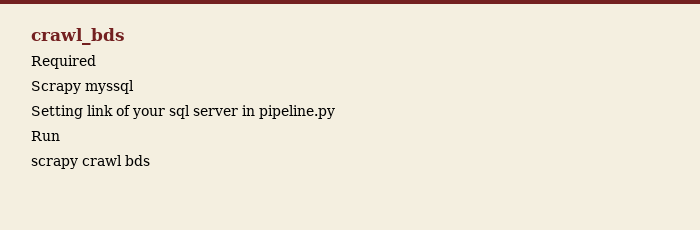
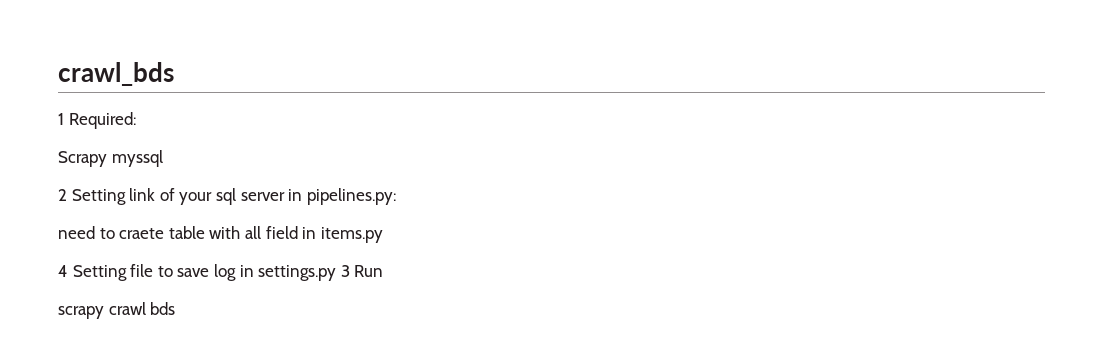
[31,55,96,69] Required -> [58,112,136,129] 1 Required:
(134, 87) none -> [58,189,67,201] 2
[259,105,335,119] pipeline.py // -> [306,188,396,205] [58,226,383,243] [58,264,350,281] pipelines.py: // need to craete table with all field in items.py // 4 Setting file to save log in settings.py 3

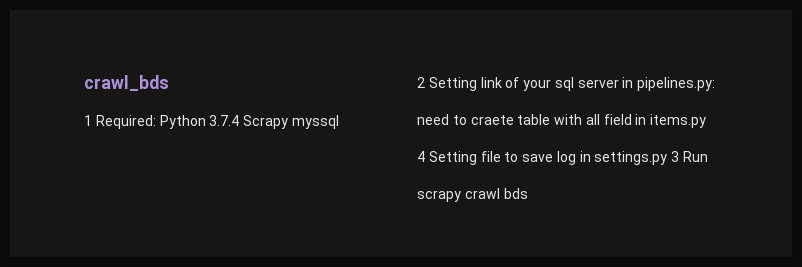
(136, 120) // -> [159,115,240,129] Python 3.7.4

